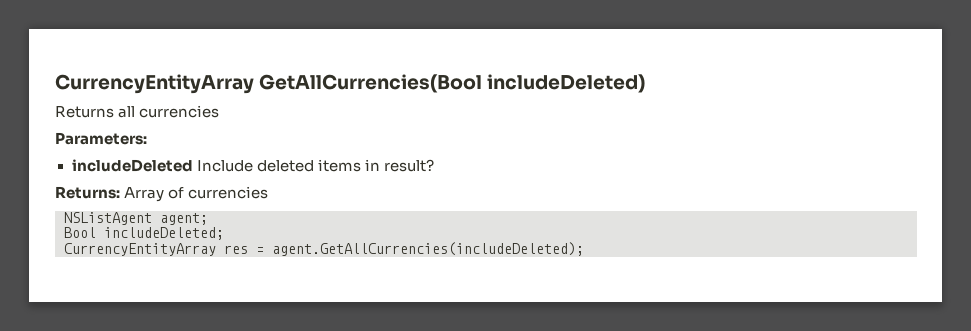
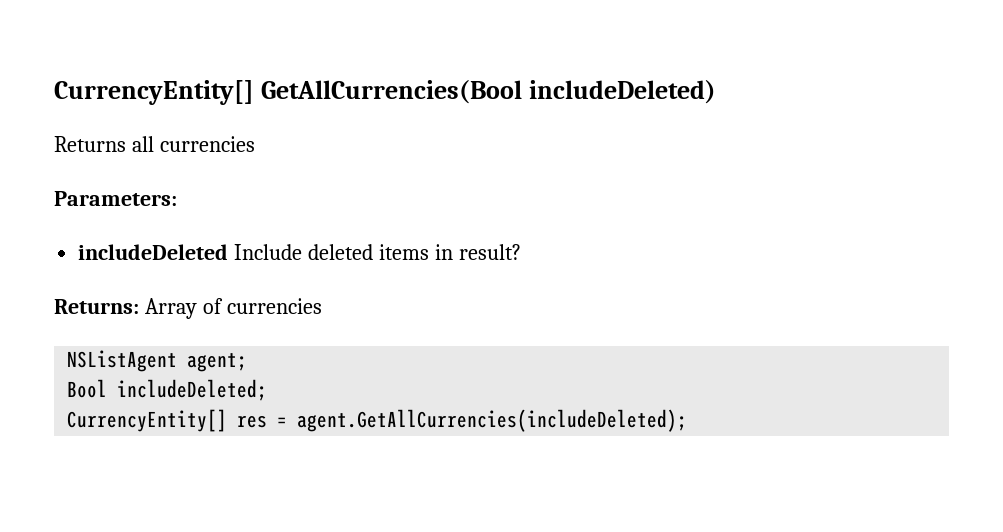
[55,74,254,94] CurrencyEntityArray -> [54,80,254,105] CurrencyEntity[]
[64,243,216,256] CurrencyEntityArray -> [67,409,228,432] CurrencyEntity[]

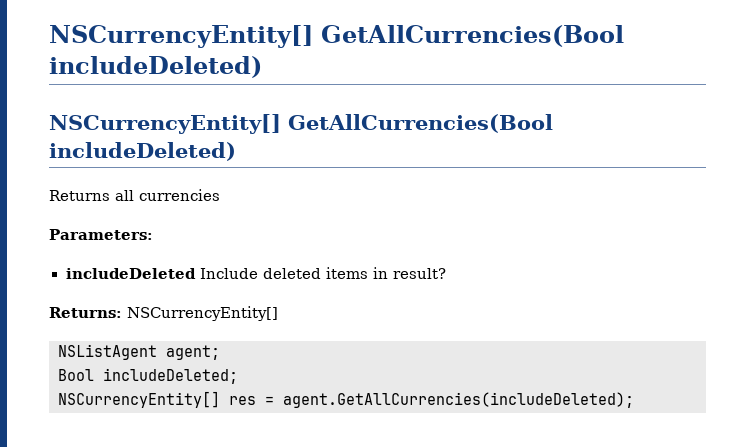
[54,80,254,105] CurrencyEntity[] -> [49,25,624,48] [49,56,262,78] [49,114,281,134] NSCurrencyEntity[] GetAllCurrencies(Bool includeDeleted) // NSCurrencyEntity[]
[144,298,322,319] Array of currencies -> [127,306,278,321] NSCurrencyEntity[]
[67,409,228,432] CurrencyEntity[] -> [58,391,220,408] NSCurrencyEntity[]

